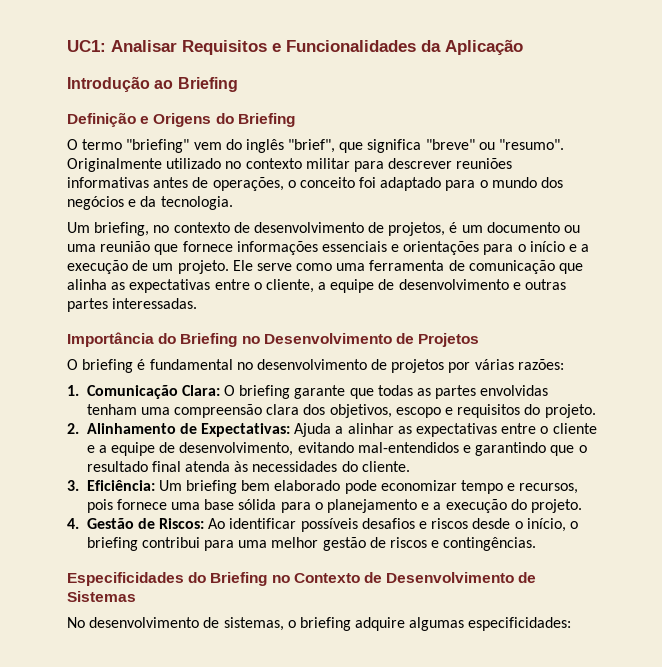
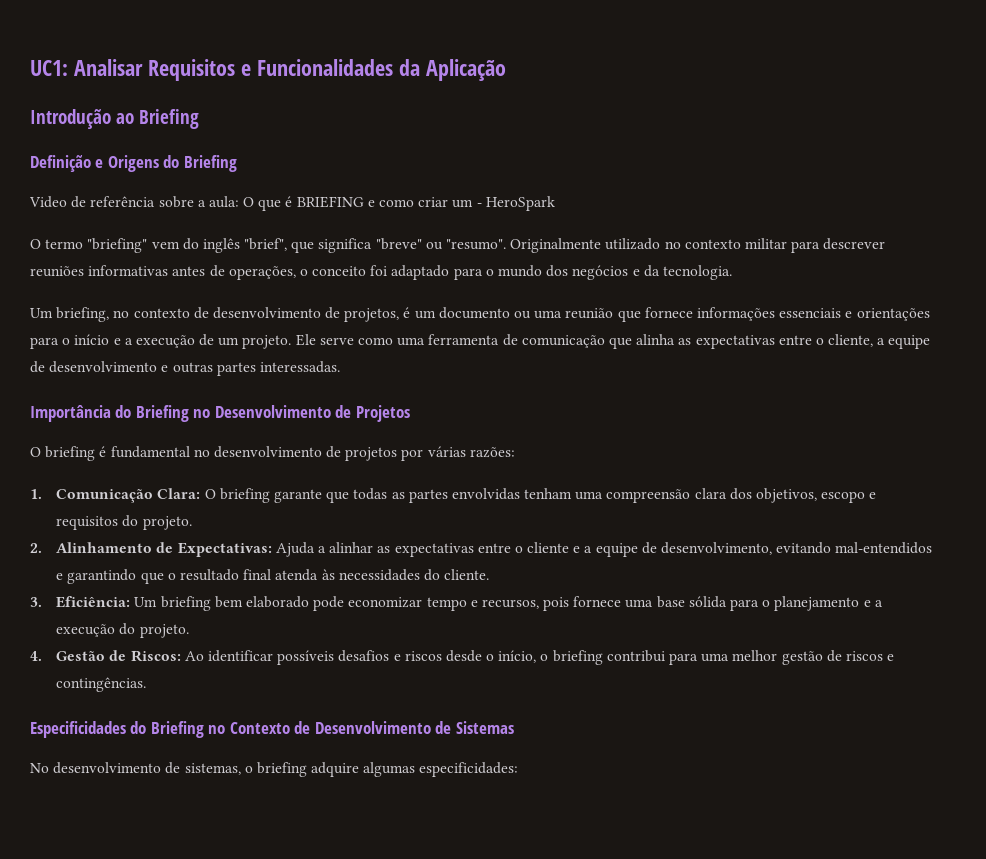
(295, 120) none -> [29,196,555,211] // Video de referência sobre a aula: O que é BRIEFING e como criar um - HeroSpark

